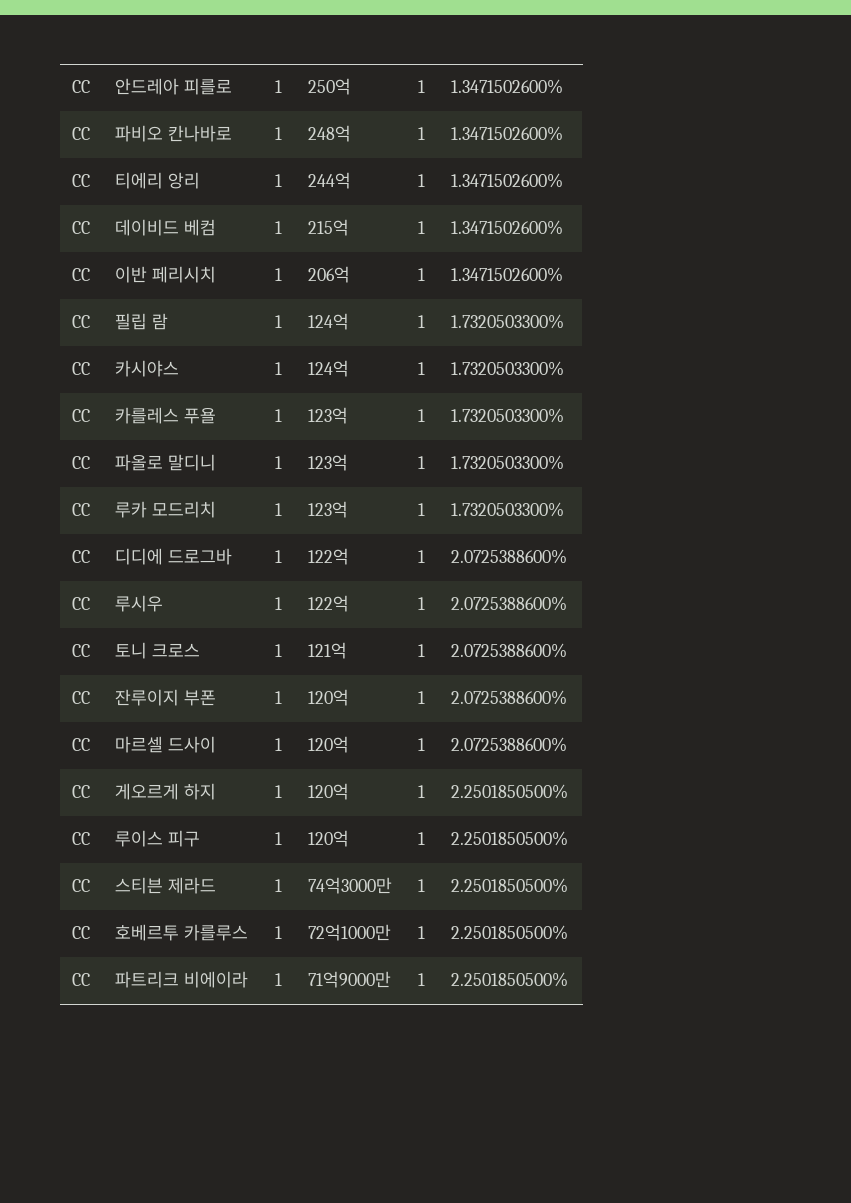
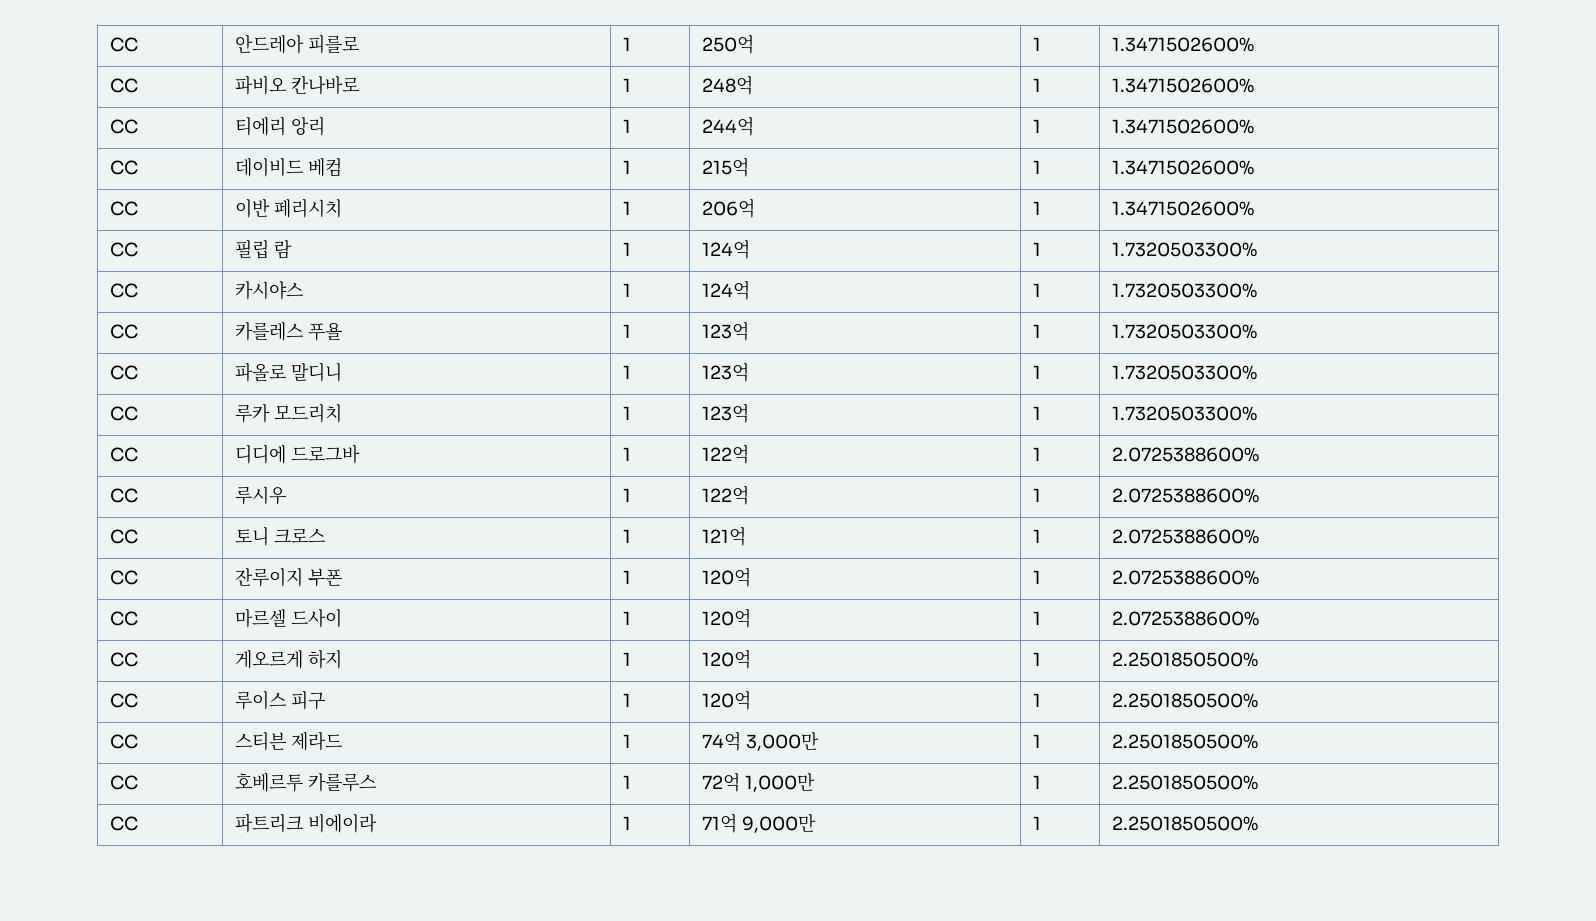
[308,877,393,894] 74억3000만 -> [701,731,819,751] 74억 3,000만
[308,924,392,941] 72억1000만 -> [701,772,815,792] 72억 1,000만
[308,971,392,988] 71억9000만 -> [701,813,816,833] 71억 9,000만

